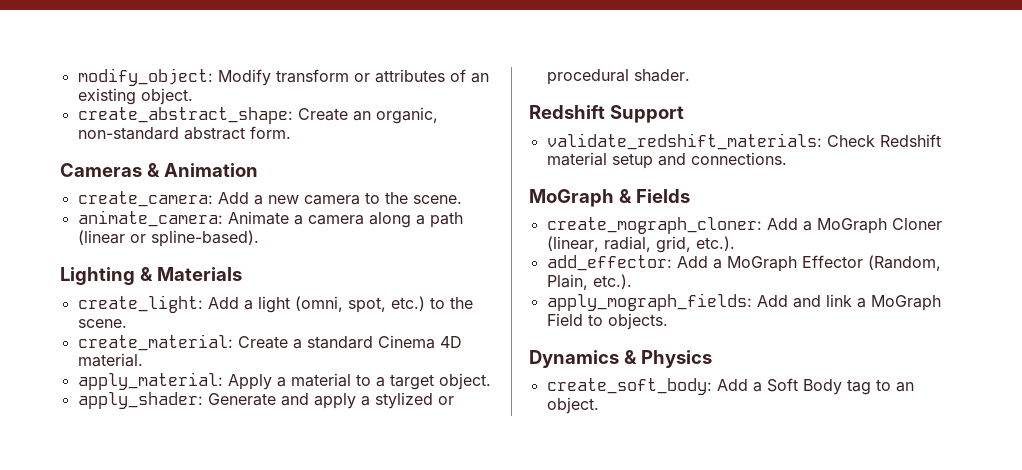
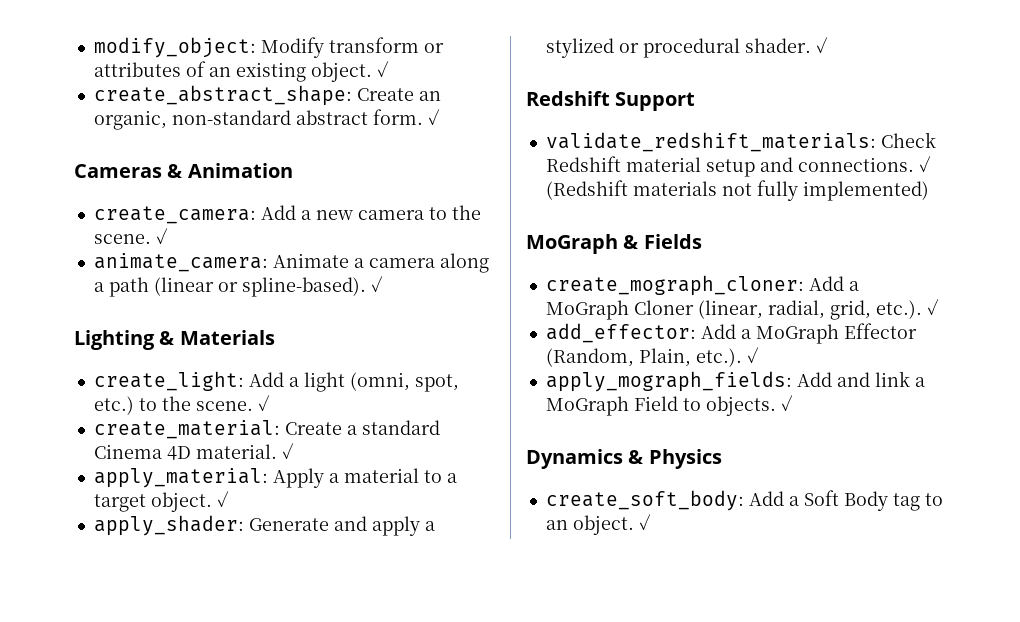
(193, 96) none -> [376,61,389,77] ✓
(291, 132) none -> [427,109,440,125] ✓
(462, 199) none -> [155,228,168,244] ✓
(259, 238) none -> [370,276,383,292] ✓
(127, 323) none -> [257,395,270,411] ✓
(143, 360) none -> [281,443,294,459] ✓
(491, 381) none -> [216,491,229,507] ✓
(690, 75) none -> [815,37,828,53] ✓
(787, 158) none -> [918,156,931,172] [545,180,929,201] ✓ (Redshift materials not fully implemented)
(735, 243) none -> [926,299,939,315] ✓
(632, 281) none -> [746,347,759,363] ✓
(668, 321) none -> [780,395,793,411] ✓
(599, 405) none -> [638,514,651,530] ✓

